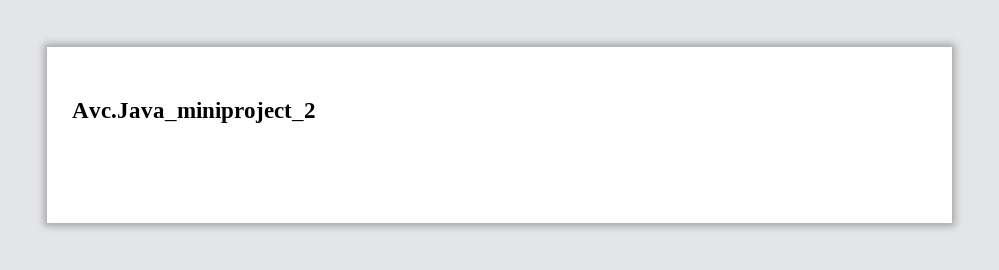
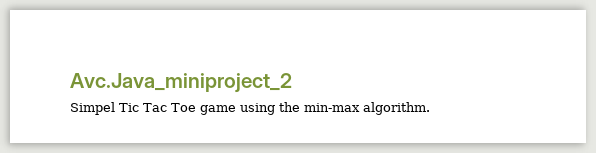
(316, 112) none -> [70,102,430,115] // Simpel Tic Tac Toe game using the min-max algorithm.

